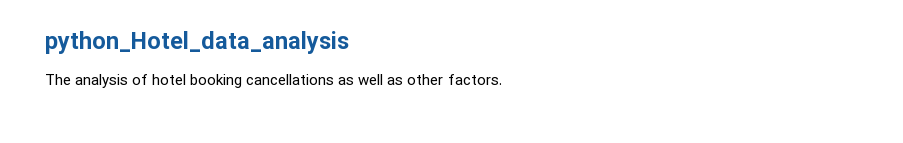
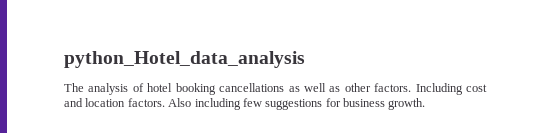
(502, 79) none -> [415,83,488,95] [64,98,426,110] Including cost and location factors. Also including few suggestions for business growth.

